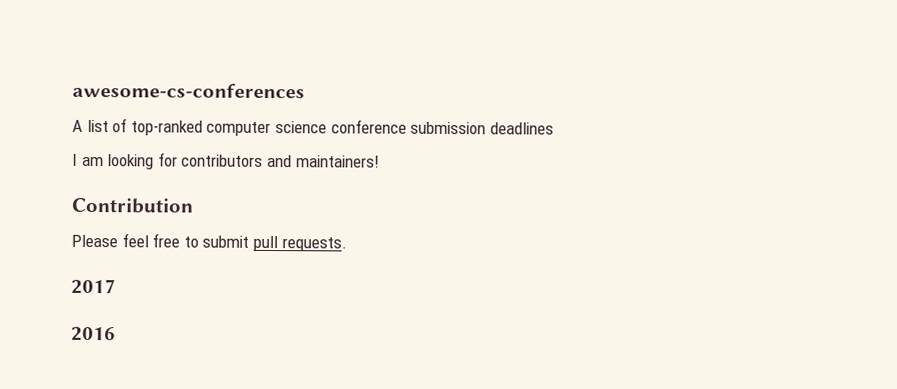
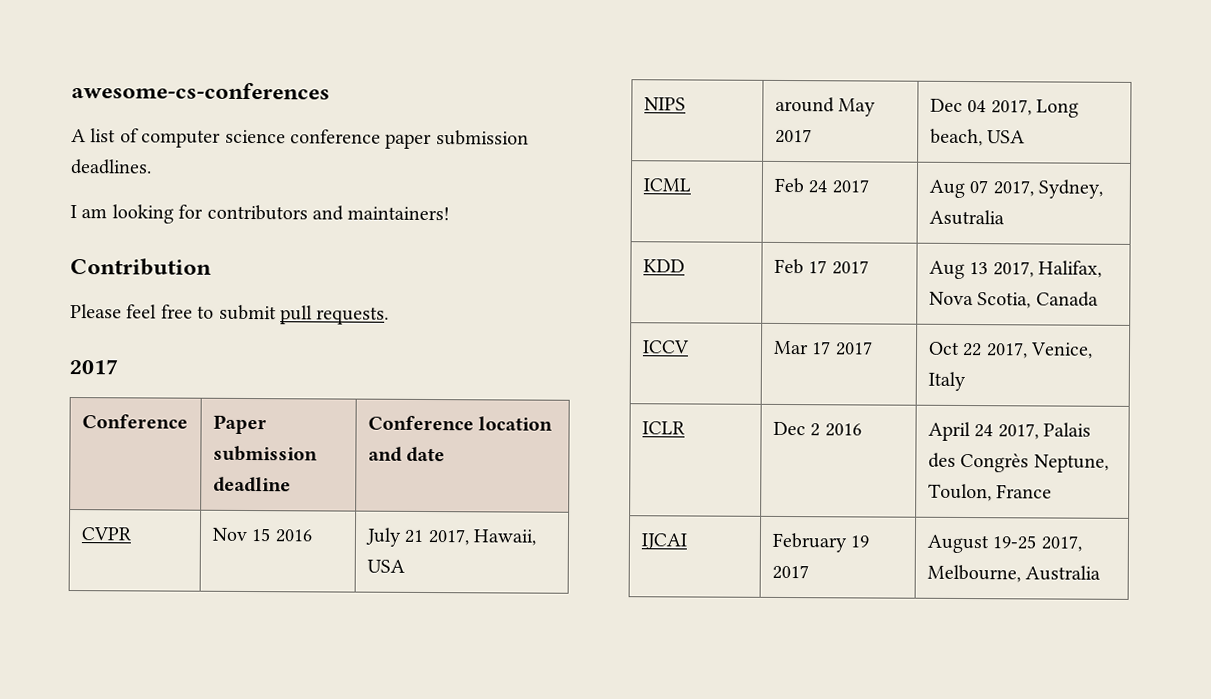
[130,120,203,136] top-ranked -> (139, 135) none
[410,121,554,135] submission deadlines -> [385,130,529,150] [70,159,152,175] paper submission deadlines.
[71,326,116,342] // 2016 -> [81,414,188,429] [212,414,267,435] [212,445,318,462] [212,476,291,493] [367,415,554,431] [367,446,446,463] [80,527,131,541] [211,527,312,543] [364,527,537,547] [366,559,405,573] [643,97,686,111] [774,96,877,117] [774,128,812,144] [929,98,1080,118] [929,128,1026,147] [642,178,691,192] [773,177,869,194] [928,179,1104,199] [928,209,1005,226] [642,259,685,273] [773,258,869,275] [928,260,1103,280] [928,291,1099,309] [641,340,690,354] [772,340,873,356] [927,341,1094,359] [927,371,966,392] [641,421,685,435] [772,421,862,437] [927,421,1092,442] [927,452,1109,473] [927,483,1053,502] [640,533,687,550] [771,532,870,553] [771,564,809,580] [926,534,1082,554] [926,564,1102,583] // Conference | Paper submission deadline | Conference location and date // CVPR | Nov 15 2016 | July 21 2017, Hawaii, USA // NIPS | around May 2017 | Dec 04 2017, Long beach, USA // ICML | Feb 24 2017 | Aug 07 2017, Sydney, Asutralia // KDD | Feb 17 2017 | Aug 13 2017, Halifax, Nova Scotia, Canada // ICCV | Mar 17 2017 | Oct 22 2017, Venice, Italy // ICLR | Dec 2 2016 | April 24 2017, Palais des Congrès Neptune, Toulon, France // IJCAI | February 19 2017 | August 19-25 2017, Melbourne, Australia

